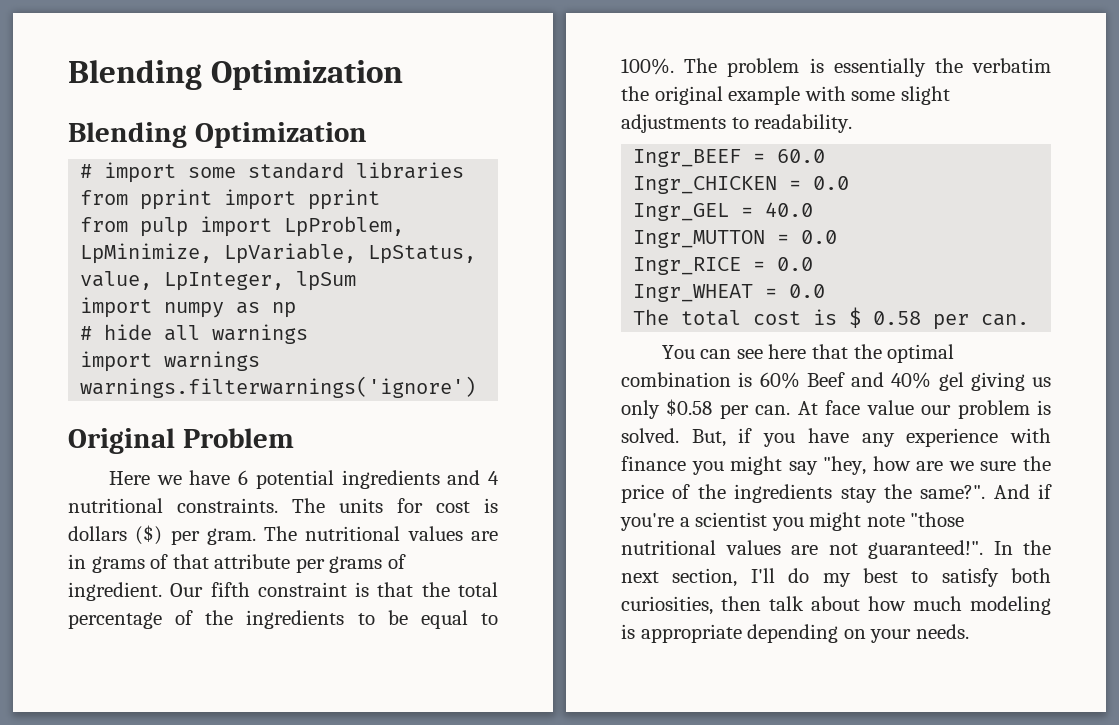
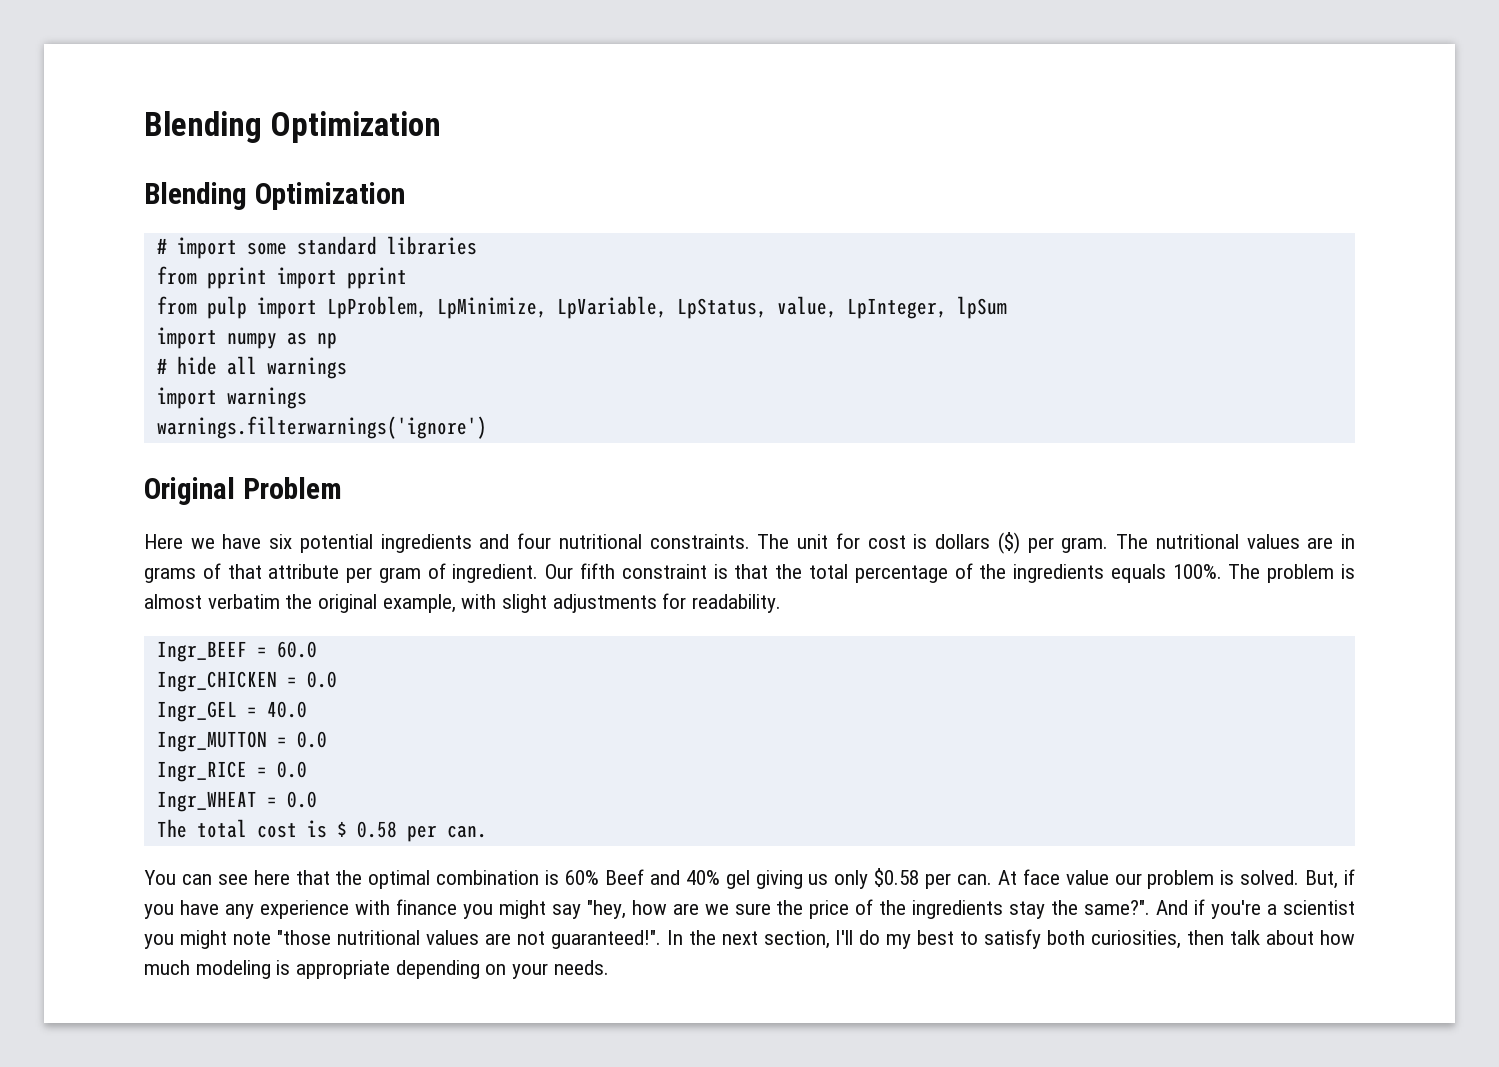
[238,470,249,485] 6 -> [269,534,293,549] six
[487,471,499,485] 4 -> [517,533,552,549] four
[339,498,383,513] units -> [797,534,829,549] unit
[329,556,383,573] grams -> [378,567,421,583] gram
[357,610,499,629] to be equal to -> [1110,564,1166,583] equals
[833,58,963,77] essentially the -> [144,594,202,609] almost
[728,86,896,105] example with some -> [382,594,497,613] example, with
[731,117,749,129] to -> [662,593,687,609] for

